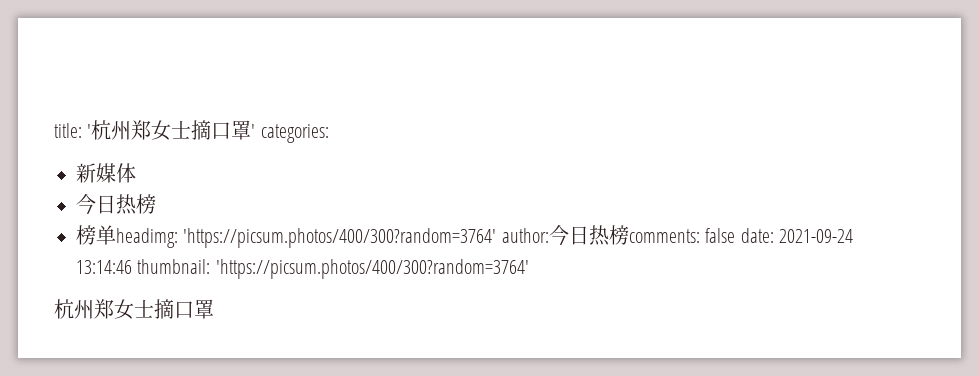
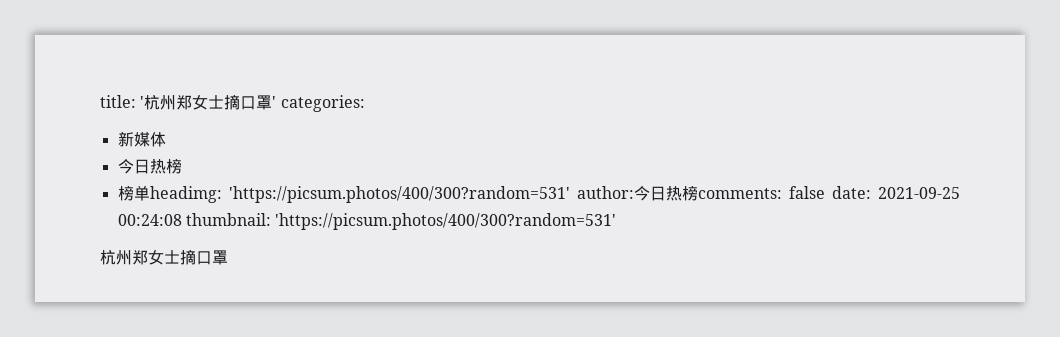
[183,228,497,248] 'https://picsum.photos/400/300?random=3764' -> [228,186,570,203] 'https://picsum.photos/400/300?random=531'
[778,229,853,243] [76,259,529,279] 2021-09-24 13:14:46 thumbnail: 'https://picsum.photos/400/300?random=3764' -> [878,187,961,199] [117,213,617,230] 2021-09-25 00:24:08 thumbnail: 'https://picsum.photos/400/300?random=531'

